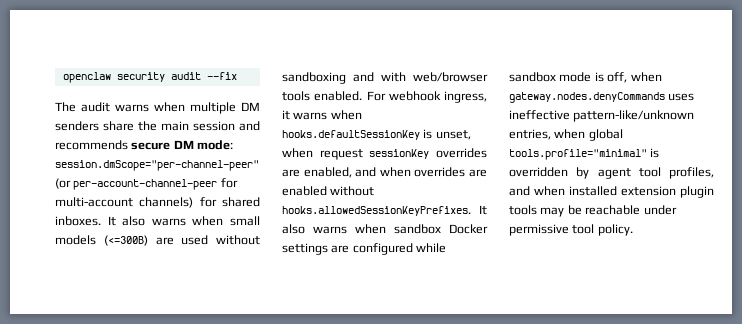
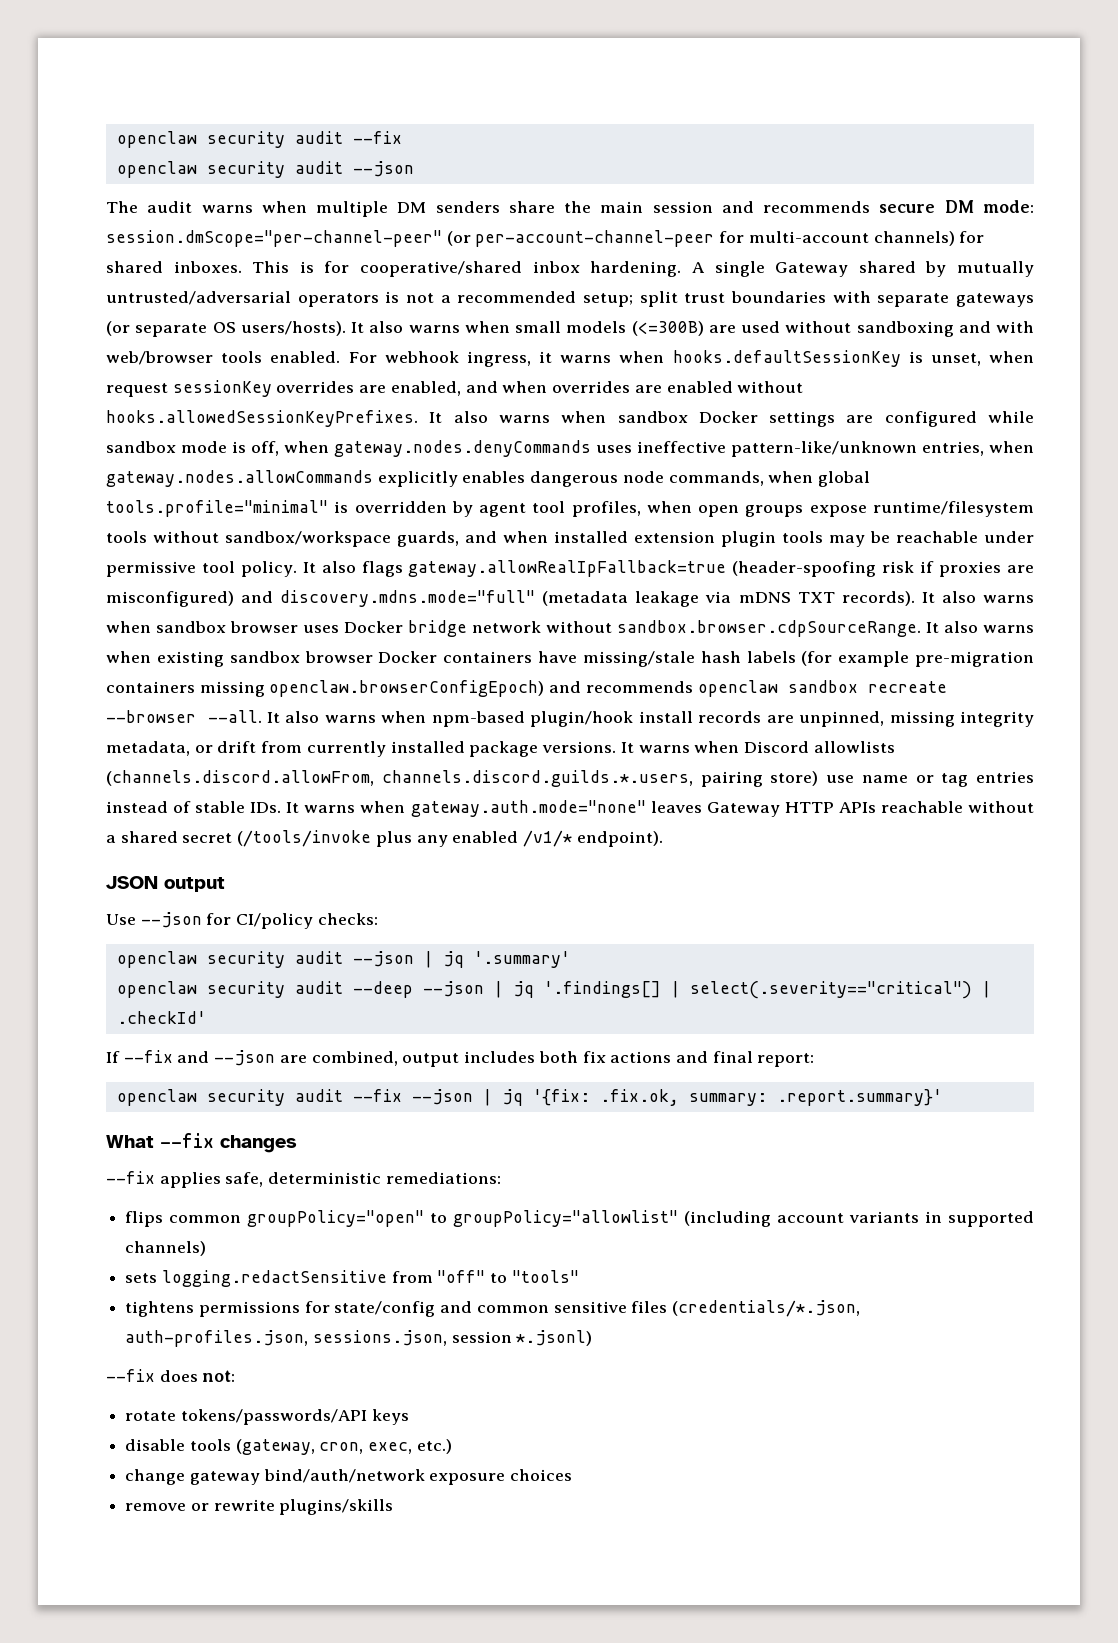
[62,72,237,83] openclaw security audit --fix -> [116,131,402,148] [116,161,414,178] openclaw security audit --fix // openclaw security audit --json
(101, 221) none -> [252,261,1035,277] [106,291,1034,307] [106,321,346,337] This is for cooperative/shared inbox hardening. A single Gateway shared by mutually untrusted/adversarial operators is not a recommended setup; split trust boundaries with separate gateways (or separate OS users/hosts).
(586, 134) none -> [106,470,814,487] gateway.nodes.allowCommands explicitly enables dangerous node commands, when
(714, 173) none -> [646,501,1034,517] [106,531,459,547] when open groups expose runtime/filesystem tools without sandbox/workspace guards,
(633, 230) none -> [302,560,1034,577] [106,590,1035,607] [106,620,1034,637] [106,651,1034,667] [106,680,947,697] [106,710,1034,727] [106,741,895,757] [106,770,1034,787] [106,800,1035,817] [106,830,663,847] [106,876,225,892] [106,912,378,929] [116,951,570,968] [116,981,991,999] [116,1011,206,1024] [106,1050,815,1067] [116,1089,942,1106] [106,1133,297,1153] [106,1171,501,1188] [125,1210,1034,1227] [125,1241,207,1256] [125,1270,579,1287] [125,1300,861,1317] [125,1330,593,1347] [106,1369,236,1382] [125,1409,409,1425] [125,1439,452,1455] [125,1469,573,1485] [125,1499,394,1515] It also flags gateway.allowRealIpFallback=true (header-spoofing risk if proxies are misconfigured) and discovery.mdns.mode="full" (metadata leakage via mDNS TXT records). It also warns when sandbox browser uses Docker bridge network without sandbox.browser.cdpSourceRange. It also warns when existing sandbox browser Docker containers have missing/stale hash labels (for example pre-migration containers missing openclaw.browserConfigEpoch) and recommends openclaw sandbox recreate --browser --all. It also warns when npm-based plugin/hook install records are unpinned, missing integrity metadata, or drift from currently installed package versions. It warns when Discord allowlists (channels.discord.allowFrom, channels.discord.guilds.*.users, pairing store) use name or tag entries instead of stable IDs. It warns when gateway.auth.mode="none" leaves Gateway HTTP APIs reachable without a shared secret (/tools/invoke plus any enabled /v1/* endpoint). // JSON output // Use --json for CI/policy checks: // openclaw security audit --json | jq '.summary' // openclaw security audit --deep --json | jq '.findings[] | select(.severity=="critical") | .checkId' // If --fix and --json are combined, output includes both fix actions and final report: // openclaw security audit --fix --json | jq '{fix: .fix.ok, summary: .report.summary}' // What --fix changes // --fix applies safe, deterministic remediations: // flips common groupPolicy="open" to groupPolicy="allowlist" (including account variants in supported channels) // sets logging.redactSensitive from "off" to "tools" // tightens permissions for state/config and common sensitive files (credentials/*.json, auth-profiles.json, sessions.json, session *.jsonl) // --fix does not: // rotate tokens/passwords/API keys // disable tools (gateway, cron, exec, etc.) // change gateway bind/auth/network exposure choices // remove or rewrite plugins/skills

